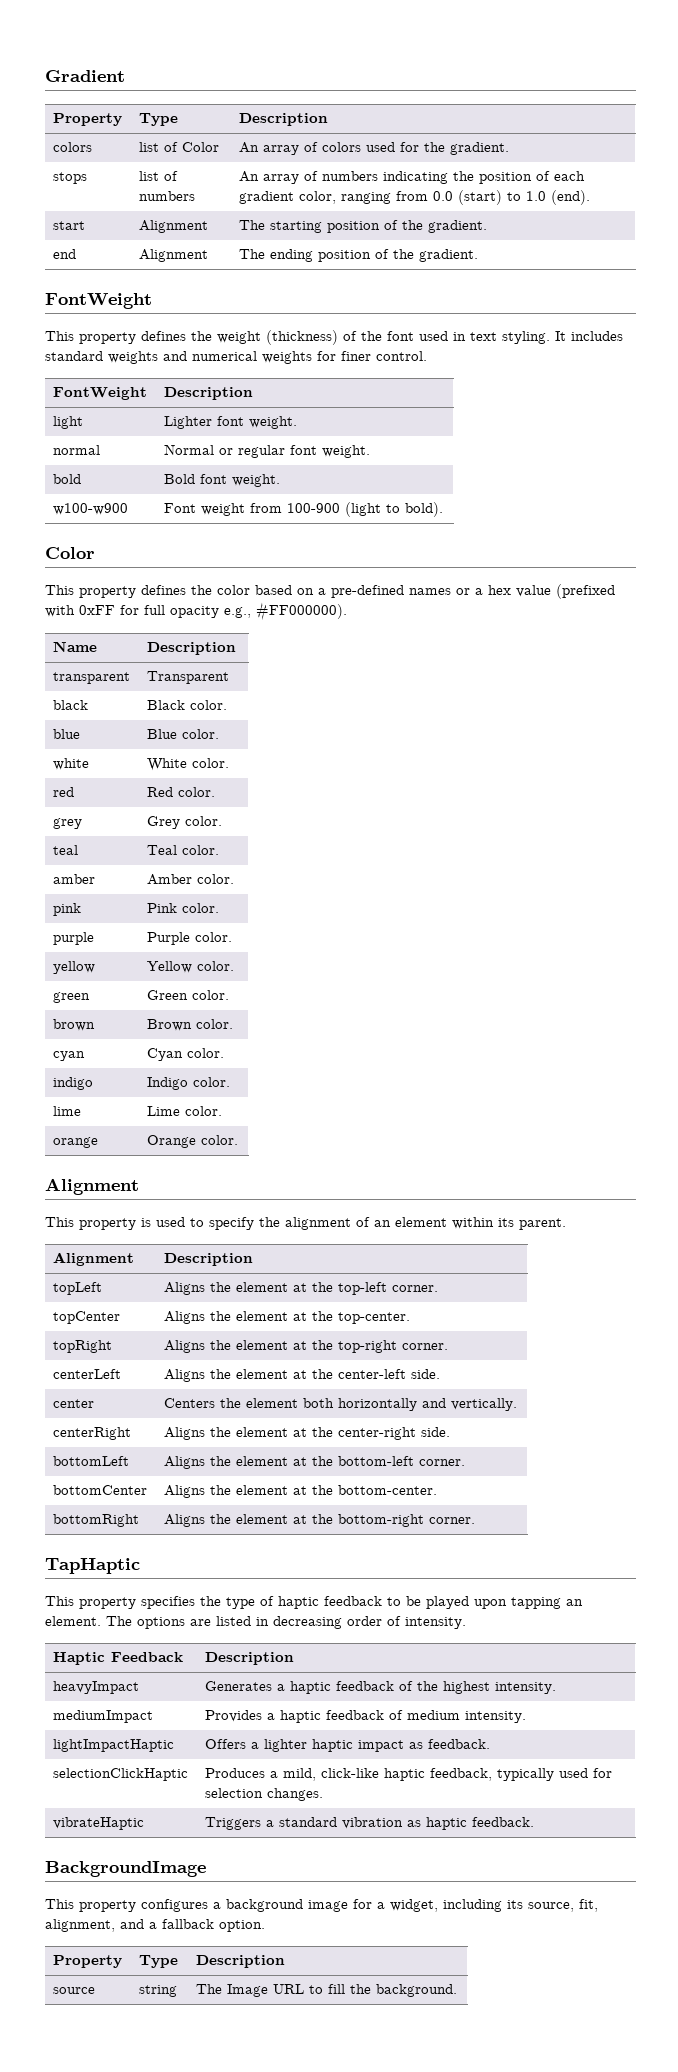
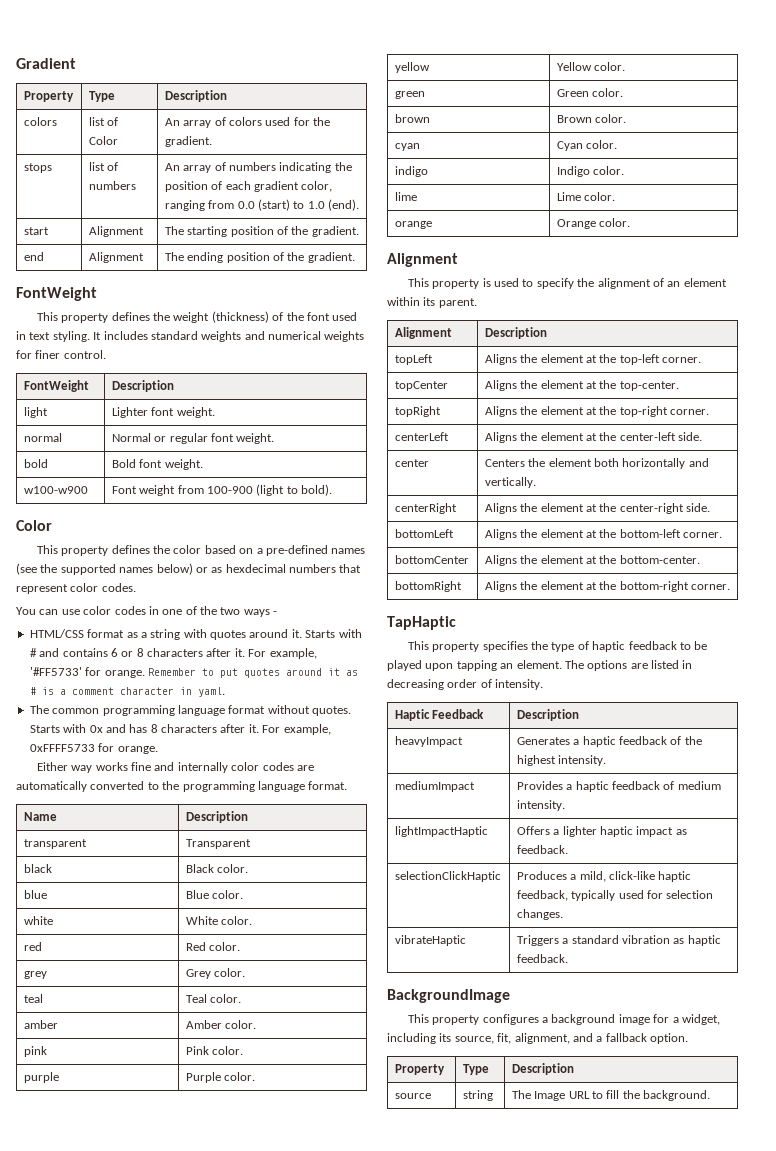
[456,584,615,599] [45,602,347,621] or a hex value (prefixed with 0xFF for full opacity e.g., #FF000000). -> [16,563,362,575] [16,583,136,594] [16,606,278,617] [29,629,362,640] [29,648,317,659] [29,667,358,678] [29,687,225,697] [29,705,351,716] [29,724,331,735] [29,743,158,754] [36,762,314,773] [16,781,348,792] (see the supported names below) or as hexdecimal numbers that represent color codes. // You can use color codes in one of the two ways - // HTML/CSS format as a string with quotes around it. Starts with # and contains 6 or 8 characters after it. For example, '#FF5733' for orange. Remember to put quotes around it as # is a comment character in yaml. // The common programming language format without quotes. Starts with 0x and has 8 characters after it. For example, 0xFFFF5733 for orange. // Either way works fine and internally color codes are automatically converted to the programming language format.

